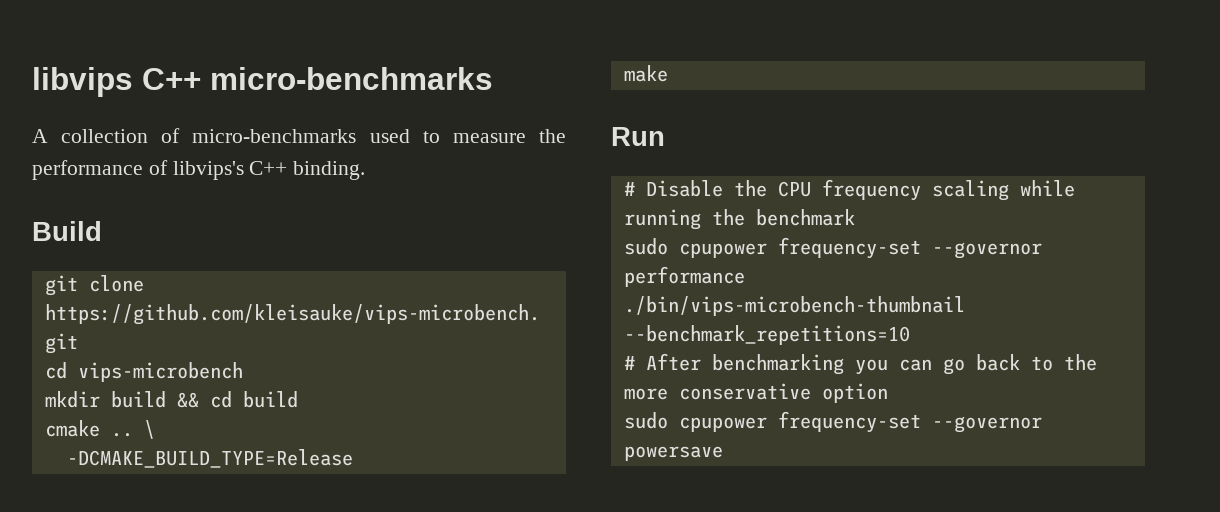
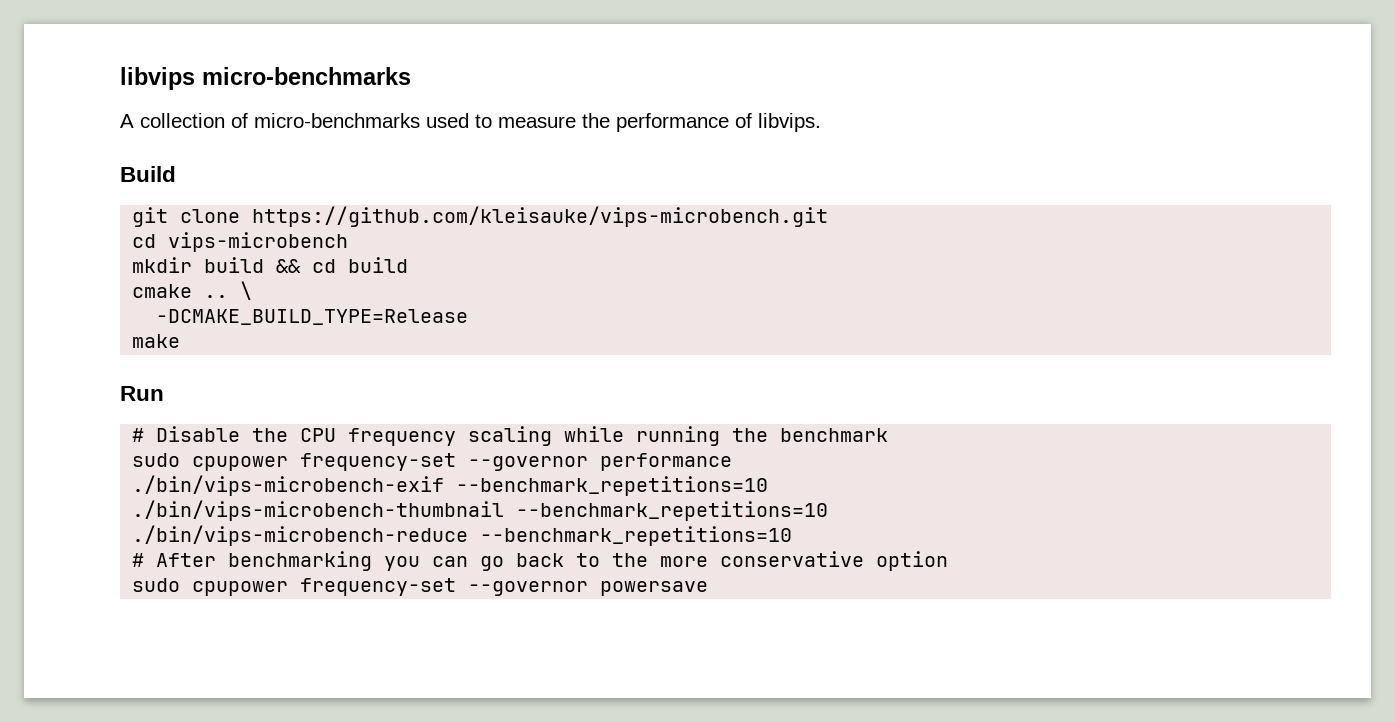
[142,68,201,90] C++ -> (195, 78) none
[172,161,366,180] libvips's C++ binding. -> [758,113,821,132] libvips.
(745, 276) none -> [132,475,769,496] // ./bin/vips-microbench-exif --benchmark_repetitions=10
(910, 335) none -> [132,525,793,546] // ./bin/vips-microbench-reduce --benchmark_repetitions=10

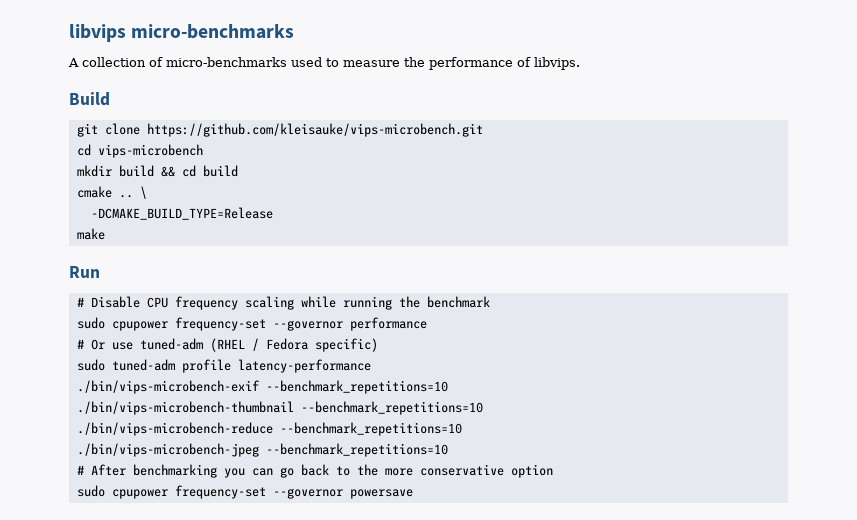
[252,428,289,442] the -> (140, 302) none
(733, 462) none -> [76,338,378,352] [76,359,371,373] // # Or use tuned-adm (RHEL / Fedora specific) // sudo tuned-adm profile latency-performance
(793, 536) none -> [76,443,448,457] // ./bin/vips-microbench-jpeg --benchmark_repetitions=10

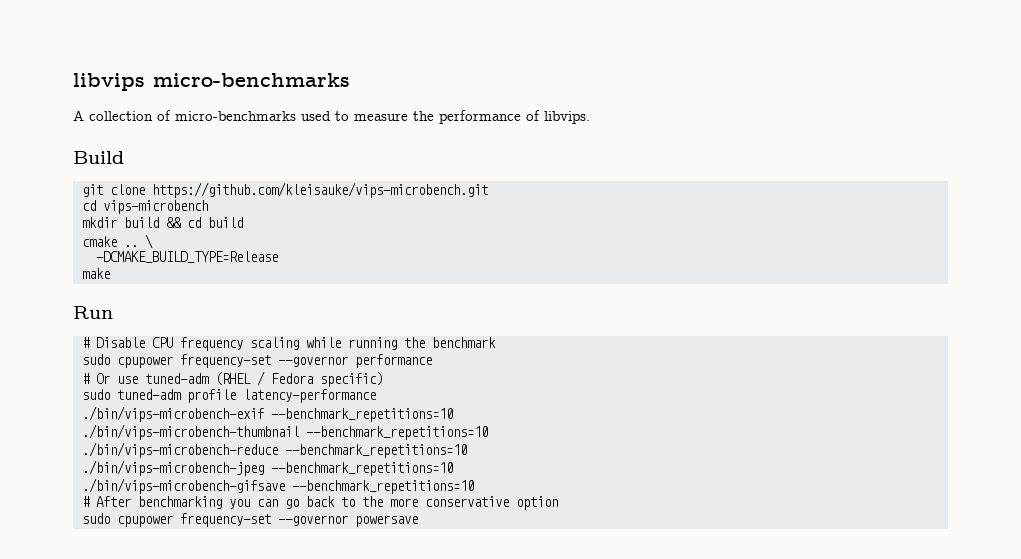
(448, 450) none -> [82,478,474,494] // ./bin/vips-microbench-gifsave --benchmark_repetitions=10

